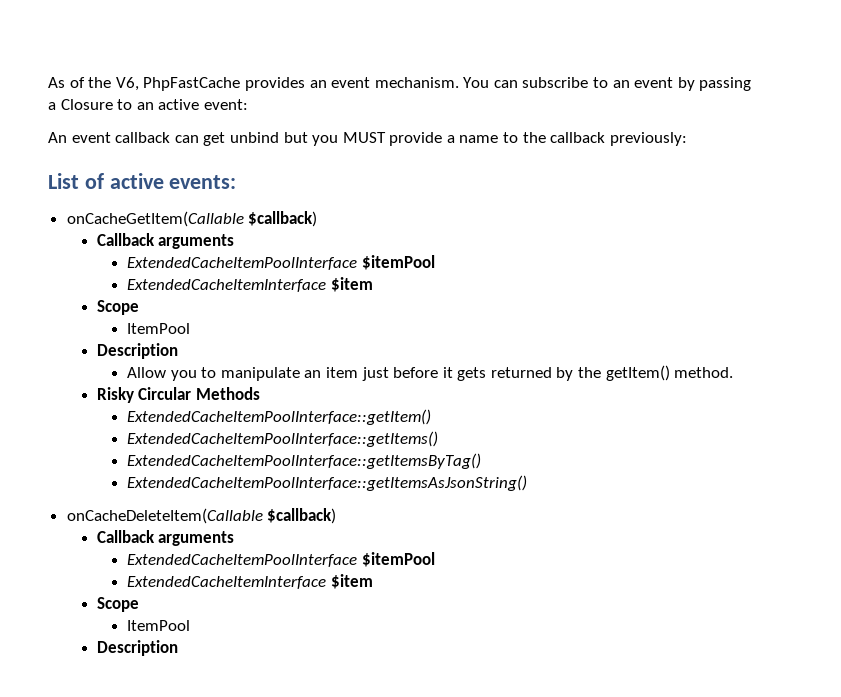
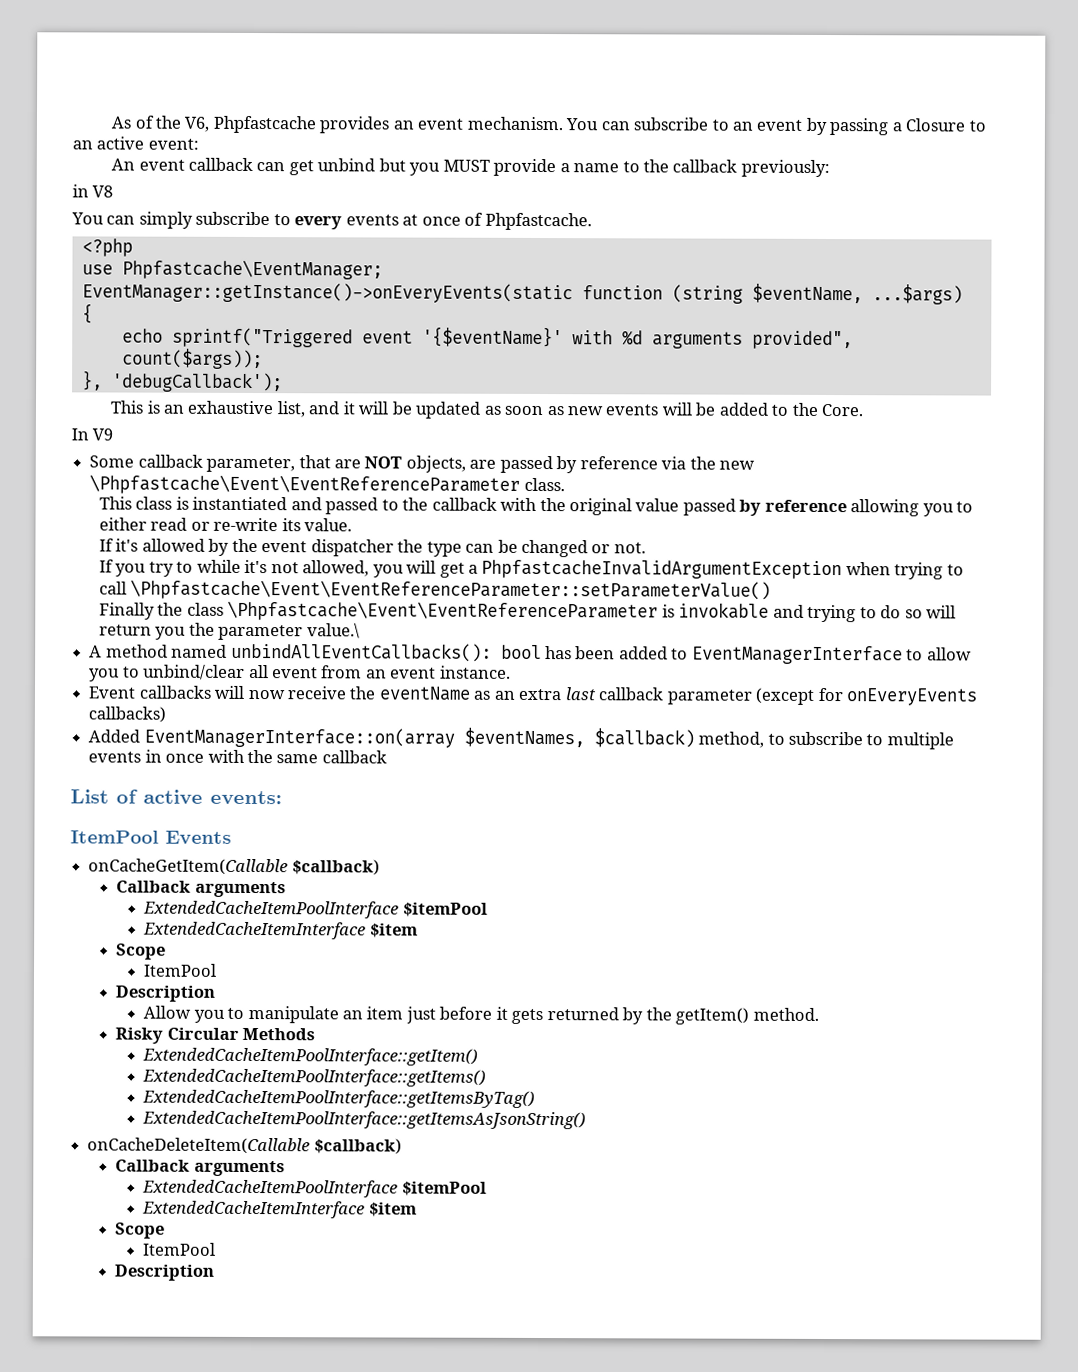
[143,77,241,91] PhpFastCache -> [212,115,316,134] Phpfastcache
(687, 139) none -> [72,184,114,198] [71,211,592,231] [81,238,133,257] [81,259,383,280] [81,282,963,305] [81,303,93,324] [121,326,853,350] [121,348,263,370] [81,370,283,393] [110,400,864,419] [71,428,114,441] [89,454,756,474] [89,474,565,495] [99,496,974,517] [99,517,353,532] [99,538,646,558] [99,559,964,580] [99,579,772,601] [99,600,957,623] [99,622,360,641] [89,642,972,665] [89,664,511,682] [88,685,977,706] [88,706,167,723] [88,727,954,750] [88,749,387,764] // in V8 // You can simply subscribe to every events at once of Phpfastcache. // <?php // use Phpfastcache\EventManager; // EventManager::getInstance()->onEveryEvents(static function (string $eventName, ...$args) { // echo sprintf("Triggered event '{$eventName}' with %d arguments provided", count($args)); // }, 'debugCallback'); // This is an exhaustive list, and it will be updated as soon as new events will be added to the Core. // In V9 // Some callback parameter, that are NOT objects, are passed by reference via the new \Phpfastcache\Event\EventReferenceParameter class. // This class is instantiated and passed to the callback with the original value passed by reference allowing you to either read or re-write its value. // If it's allowed by the event dispatcher the type can be changed or not. // If you try to while it's not allowed, you will get a PhpfastcacheInvalidArgumentException when trying to call \Phpfastcache\Event\EventReferenceParameter::setParameterValue() // Finally the class \Phpfastcache\Event\EventReferenceParameter is invokable and trying to do so will return you the parameter value.\ // A method named unbindAllEventCallbacks(): bool has been added to EventManagerInterface to allow you to unbind/clear all event from an event instance. // Event callbacks will now receive the eventName as an extra last callback parameter (except for onEveryEvents callbacks) // Added EventManagerInterface::on(array $eventNames, $callback) method, to subscribe to multiple events in once with the same callback
(237, 182) none -> [70,830,232,844] // ItemPool Events

